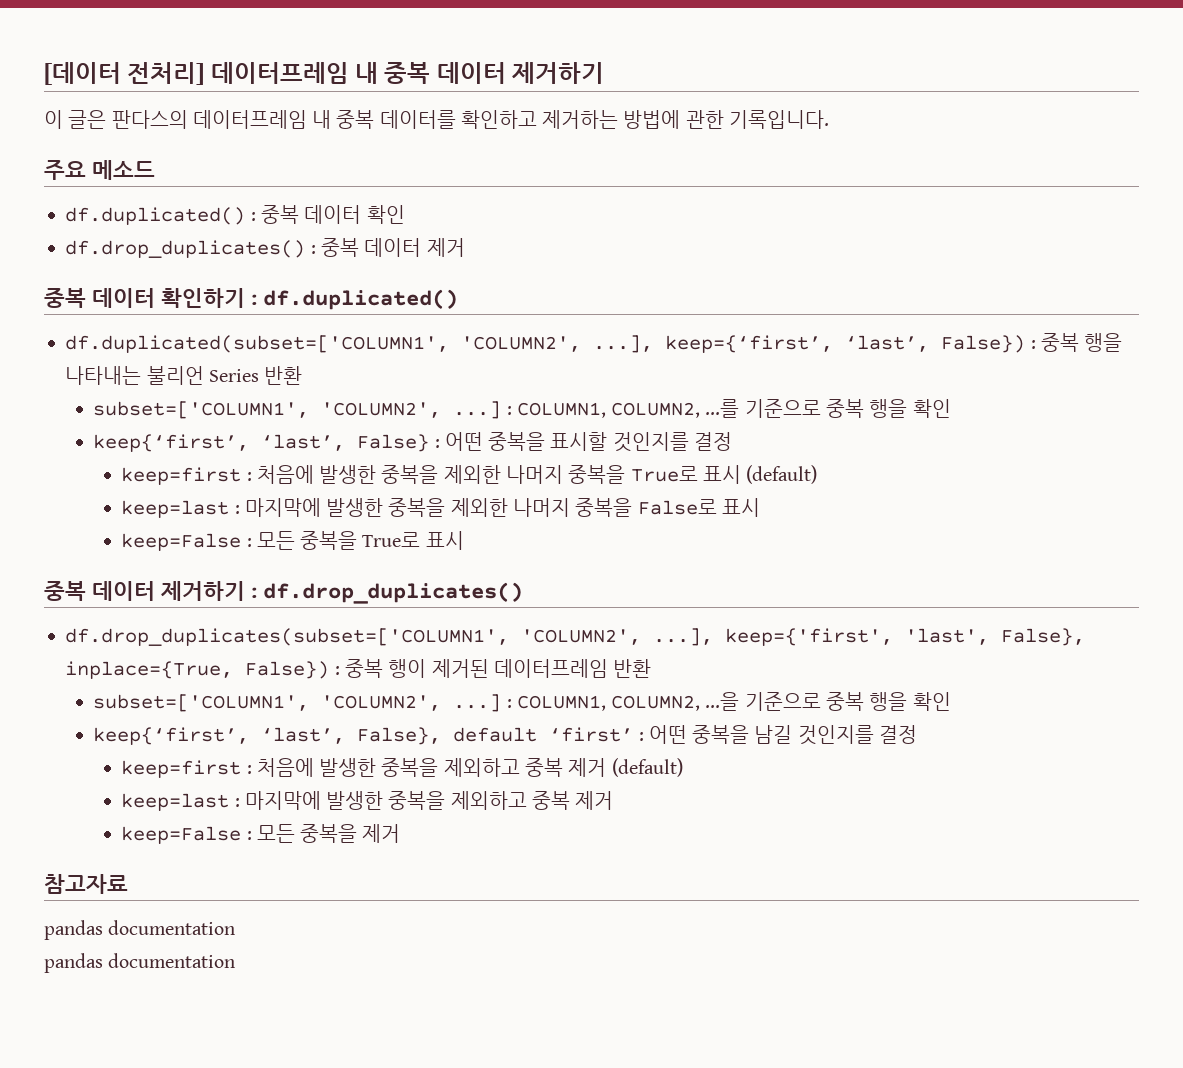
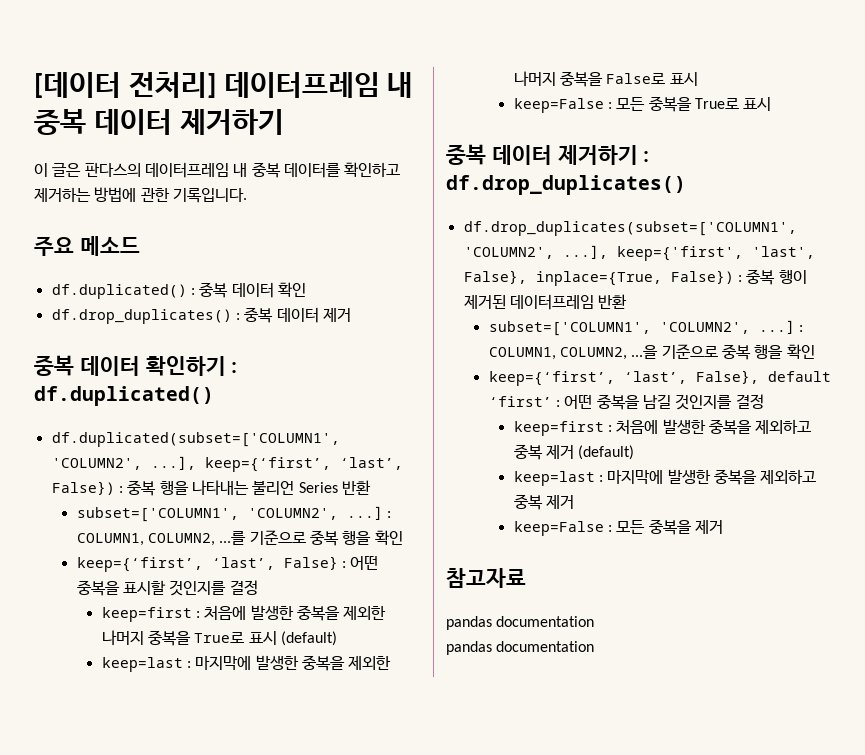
[93,434,250,452] keep{‘first’, -> [76,557,203,572] keep={‘first’,
[93,727,250,745] keep{‘first’, -> [488,371,615,386] keep={‘first’,

